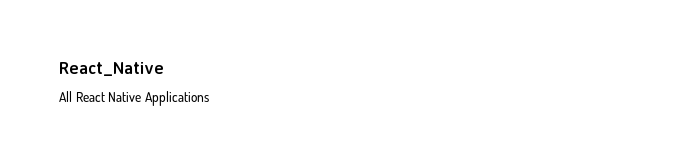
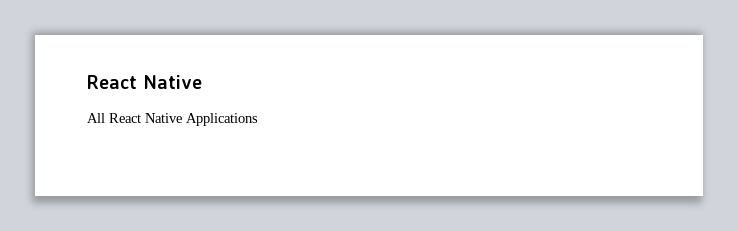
[59,62,164,76] React_Native -> [87,75,202,89] React Native

